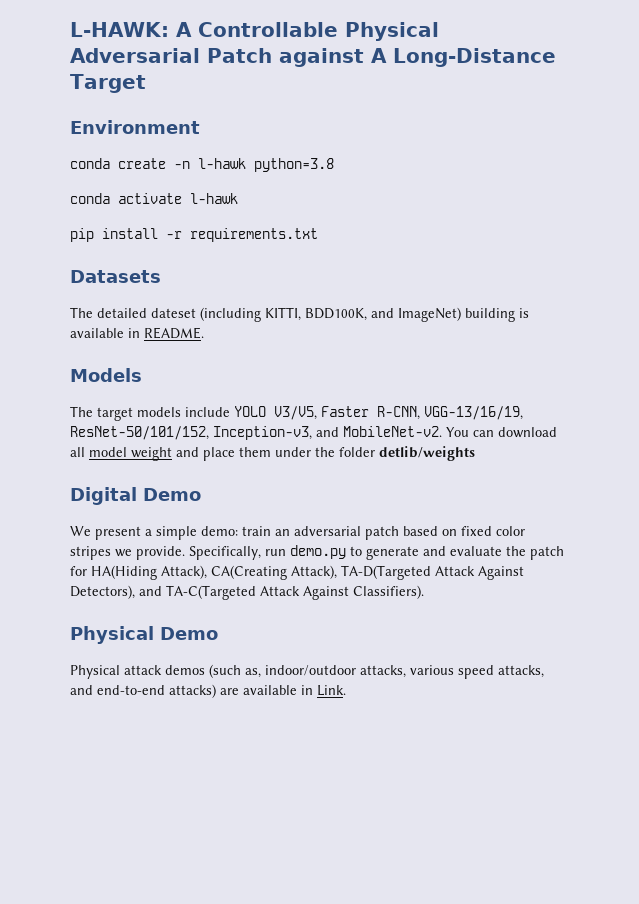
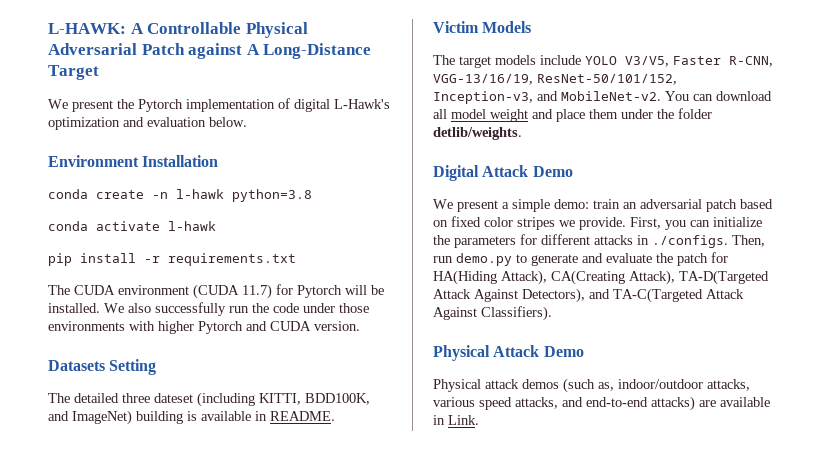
(146, 83) none -> [48,98,390,112] [48,117,247,130] // We present the Pytorch implementation of digital L-Hawk's optimization and evaluation below.
(200, 127) none -> [142,155,219,167] Installation
(318, 235) none -> [48,284,384,299] [48,302,369,316] [48,321,360,334] // The CUDA environment (CUDA 11.7) for Pytorch will be installed. We also successfully run the code under those environments with higher Pytorch and CUDA version.
(161, 276) none -> [109,359,157,375] Setting
(147, 313) none -> [122,393,150,403] three
(204, 333) none -> [433,21,479,33] Victim
[379,446,475,461] detlib/weights -> [433,127,522,140] detlib/weights.
(137, 496) none -> [482,165,529,177] Attack
[189,546,261,560] Specifically, -> [630,217,762,230] [433,234,765,248] First, you can initialize the parameters for different attacks in ./configs. Then,
(154, 635) none -> [493,345,540,357] Attack

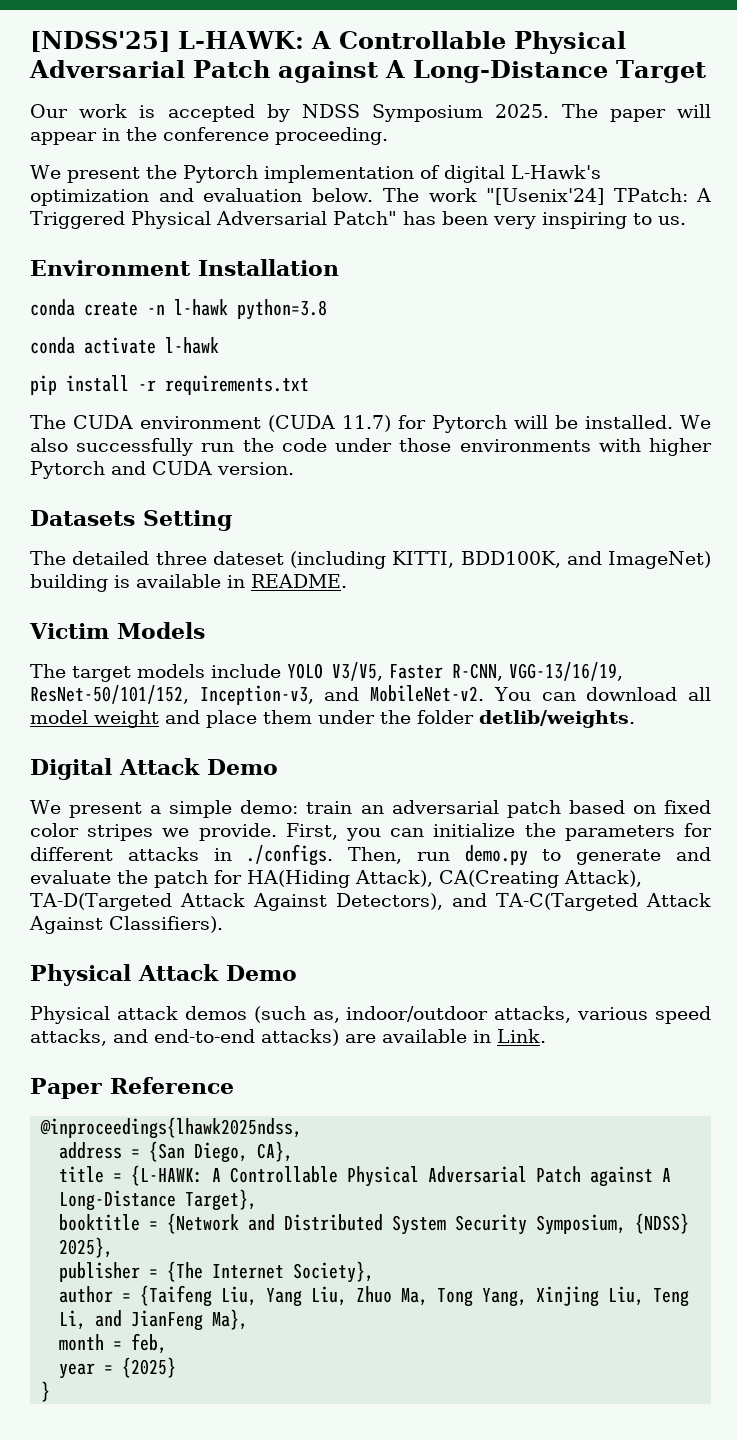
(48, 28) none -> [30,31,170,52] [NDSS'25]
(99, 72) none -> [30,104,711,122] [30,127,388,145] // Our work is accepted by NDSS Symposium 2025. The paper will appear in the conference proceeding.
(247, 122) none -> [382,188,711,205] [30,211,686,229] The work "[Usenix'24] TPatch: A Triggered Physical Adversarial Patch" has been very inspiring to us.
(479, 420) none -> [30,1077,234,1099] [40,1117,303,1139] [59,1141,294,1163] [59,1165,672,1187] [59,1189,258,1211] [59,1213,690,1235] [59,1237,114,1258] [59,1261,375,1283] [59,1285,690,1307] [59,1309,249,1331] [59,1333,168,1354] [59,1357,177,1379] [41,1381,51,1402] // Paper Reference // @inproceedings{lhawk2025ndss, // address = {San Diego, CA}, // title = {L-HAWK: A Controllable Physical Adversarial Patch against A Long-Distance Target}, // booktitle = {Network and Distributed System Security Symposium, {NDSS} 2025}, // publisher = {The Internet Society}, // author = {Taifeng Liu, Yang Liu, Zhuo Ma, Tong Yang, Xinjing Liu, Teng Li, and JianFeng Ma}, // month = feb, // year = {2025} // }

